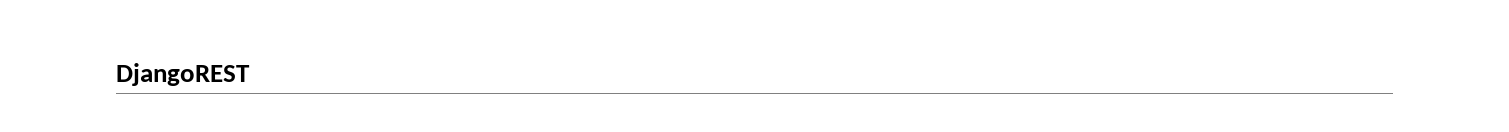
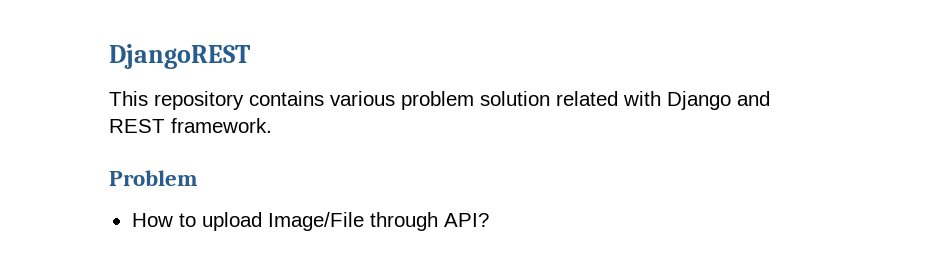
(250, 74) none -> [109,91,770,110] [109,118,272,133] [109,170,198,186] [131,212,489,231] // This repository contains various problem solution related with Django and REST framework. // Problem // How to upload Image/File through API?

